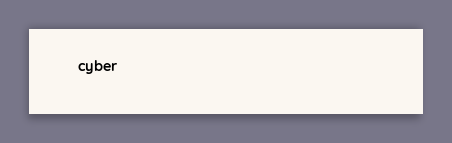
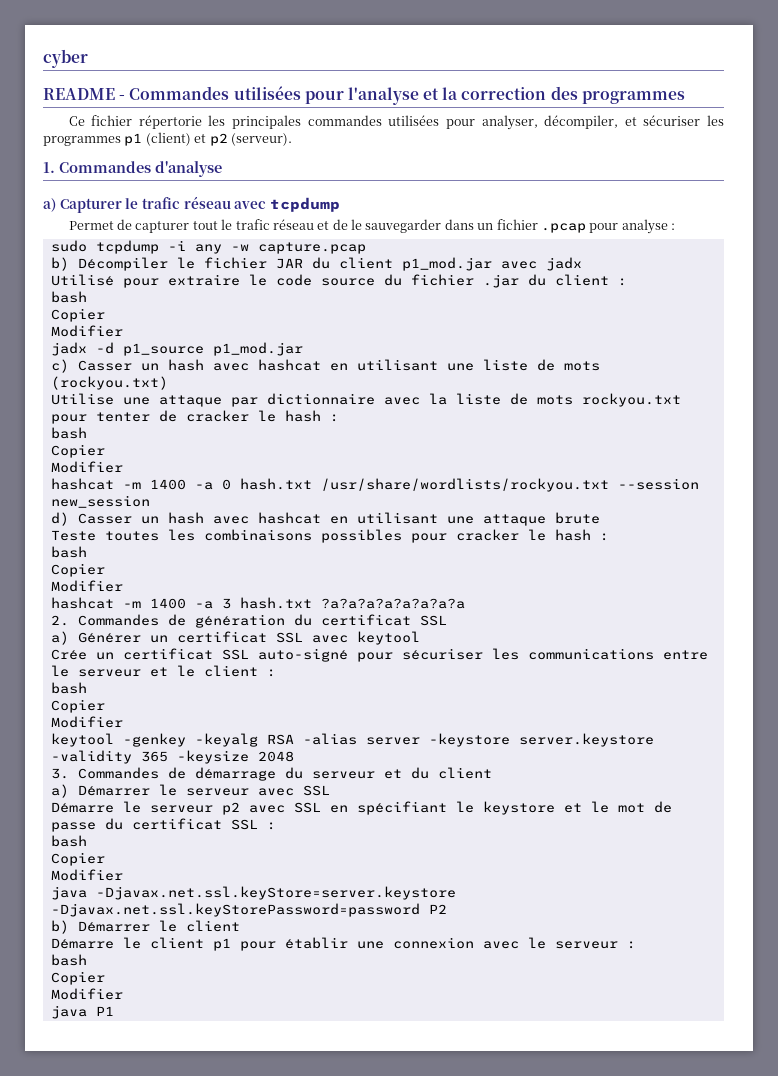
(117, 67) none -> [43,86,685,105] [68,115,725,130] [43,132,292,146] [43,161,222,177] [43,196,340,213] [68,219,676,234] [50,240,366,254] [50,257,582,271] [50,274,627,288] [50,291,87,303] [50,308,105,322] [50,325,123,337] [50,342,303,356] [50,359,600,373] [50,376,168,390] [50,393,681,407] [50,410,339,424] [50,427,87,439] [50,444,105,458] [50,461,123,473] [50,478,699,492] [50,495,150,508] [50,512,600,526] [50,529,609,543] [50,546,87,558] [50,563,105,577] [50,580,123,592] [50,597,465,609] [50,614,447,628] [50,631,420,645] [50,648,708,662] [50,665,276,677] [50,682,87,694] [50,699,105,713] [50,716,123,728] [50,733,654,747] [50,750,294,764] [50,767,492,781] [50,784,330,798] [50,801,672,815] [50,818,276,832] [50,835,87,847] [50,852,105,866] [50,869,123,881] [50,886,456,900] [50,903,447,917] [50,920,240,934] [50,937,636,951] [50,954,87,966] [50,971,105,985] [50,988,123,1000] [50,1005,114,1019] // README - Commandes utilisées pour l'analyse et la correction des programmes // Ce fichier répertorie les principales commandes utilisées pour analyser, décompiler, et sécuriser les programmes p1 (client) et p2 (serveur). // 1. Commandes d'analyse // a) Capturer le trafic réseau avec tcpdump // Permet de capturer tout le trafic réseau et de le sauvegarder dans un fichier .pcap pour analyse : // sudo tcpdump -i any -w capture.pcap // b) Décompiler le fichier JAR du client p1_mod.jar avec jadx // Utilisé pour extraire le code source du fichier .jar du client : // bash // Copier // Modifier // jadx -d p1_source p1_mod.jar // c) Casser un hash avec hashcat en utilisant une liste de mots (rockyou.txt) // Utilise une attaque par dictionnaire avec la liste de mots rockyou.txt pour tenter de cracker le hash : // bash // Copier // Modifier // hashcat -m 1400 -a 0 hash.txt /usr/share/wordlists/rockyou.txt --session new_session // d) Casser un hash avec hashcat en utilisant une attaque brute // Teste toutes les combinaisons possibles pour cracker le hash : // bash // Copier // Modifier // hashcat -m 1400 -a 3 hash.txt ?a?a?a?a?a?a?a?a // 2. Commandes de génération du certificat SSL // a) Générer un certificat SSL avec keytool // Crée un certificat SSL auto-signé pour sécuriser les communications entre le serveur et le client : // bash // Copier // Modifier // keytool -genkey -keyalg RSA -alias server -keystore server.keystore -validity 365 -keysize 2048 // 3. Commandes de démarrage du serveur et du client // a) Démarrer le serveur avec SSL // Démarre le serveur p2 avec SSL en spécifiant le keystore et le mot de passe du certificat SSL : // bash // Copier // Modifier // java -Djavax.net.ssl.keyStore=server.keystore -Djavax.net.ssl.keyStorePassword=password P2 // b) Démarrer le client // Démarre le client p1 pour établir une connexion avec le serveur : // bash // Copier // Modifier // java P1

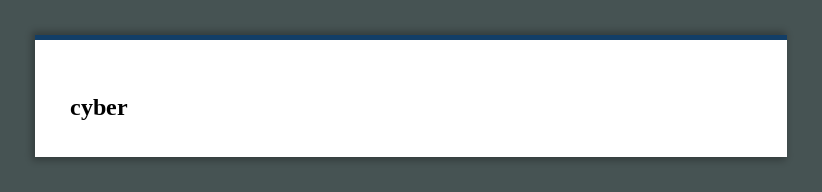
[43,86,685,105] [68,115,725,130] [43,132,292,146] [43,161,222,177] [43,196,340,213] [68,219,676,234] [50,240,366,254] [50,257,582,271] [50,274,627,288] [50,291,87,303] [50,308,105,322] [50,325,123,337] [50,342,303,356] [50,359,600,373] [50,376,168,390] [50,393,681,407] [50,410,339,424] [50,427,87,439] [50,444,105,458] [50,461,123,473] [50,478,699,492] [50,495,150,508] [50,512,600,526] [50,529,609,543] [50,546,87,558] [50,563,105,577] [50,580,123,592] [50,597,465,609] [50,614,447,628] [50,631,420,645] [50,648,708,662] [50,665,276,677] [50,682,87,694] [50,699,105,713] [50,716,123,728] [50,733,654,747] [50,750,294,764] [50,767,492,781] [50,784,330,798] [50,801,672,815] [50,818,276,832] [50,835,87,847] [50,852,105,866] [50,869,123,881] [50,886,456,900] [50,903,447,917] [50,920,240,934] [50,937,636,951] [50,954,87,966] [50,971,105,985] [50,988,123,1000] [50,1005,114,1019] // README - Commandes utilisées pour l'analyse et la correction des programmes // Ce fichier répertorie les principales commandes utilisées pour analyser, décompiler, et sécuriser les programmes p1 (client) et p2 (serveur). // 1. Commandes d'analyse // a) Capturer le trafic réseau avec tcpdump // Permet de capturer tout le trafic réseau et de le sauvegarder dans un fichier .pcap pour analyse : // sudo tcpdump -i any -w capture.pcap // b) Décompiler le fichier JAR du client p1_mod.jar avec jadx // Utilisé pour extraire le code source du fichier .jar du client : // bash // Copier // Modifier // jadx -d p1_source p1_mod.jar // c) Casser un hash avec hashcat en utilisant une liste de mots (rockyou.txt) // Utilise une attaque par dictionnaire avec la liste de mots rockyou.txt pour tenter de cracker le hash : // bash // Copier // Modifier // hashcat -m 1400 -a 0 hash.txt /usr/share/wordlists/rockyou.txt --session new_session // d) Casser un hash avec hashcat en utilisant une attaque brute // Teste toutes les combinaisons possibles pour cracker le hash : // bash // Copier // Modifier // hashcat -m 1400 -a 3 hash.txt ?a?a?a?a?a?a?a?a // 2. Commandes de génération du certificat SSL // a) Générer un certificat SSL avec keytool // Crée un certificat SSL auto-signé pour sécuriser les communications entre le serveur et le client : // bash // Copier // Modifier // keytool -genkey -keyalg RSA -alias server -keystore server.keystore -validity 365 -keysize 2048 // 3. Commandes de démarrage du serveur et du client // a) Démarrer le serveur avec SSL // Démarre le serveur p2 avec SSL en spécifiant le keystore et le mot de passe du certificat SSL : // bash // Copier // Modifier // java -Djavax.net.ssl.keyStore=server.keystore -Djavax.net.ssl.keyStorePassword=password P2 // b) Démarrer le client // Démarre le client p1 pour établir une connexion avec le serveur : // bash // Copier // Modifier // java P1 -> (128, 109) none

